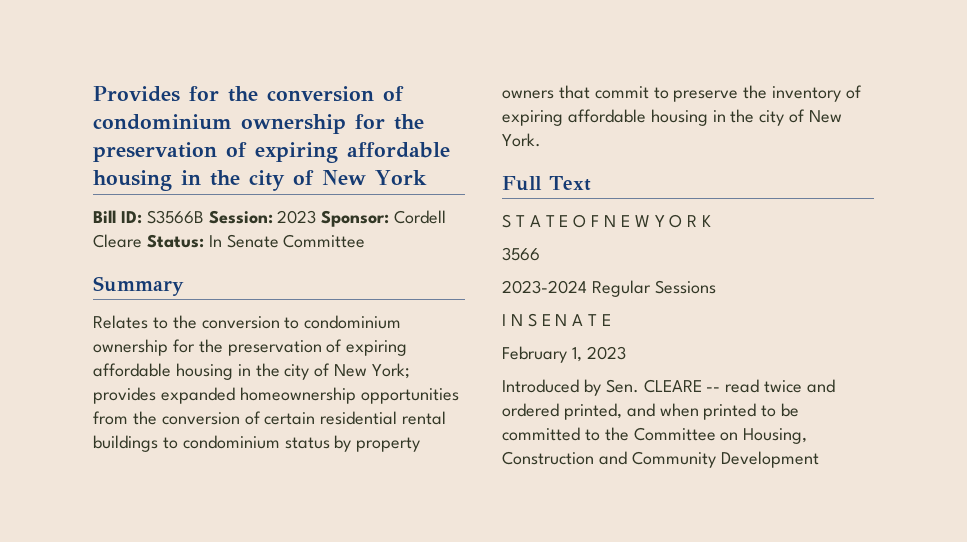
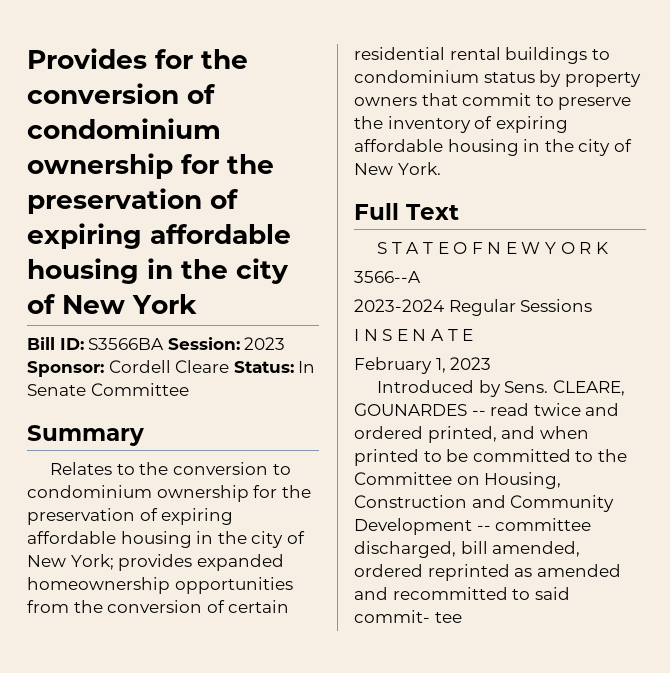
[146,210,204,224] S3566B -> [88,338,165,350] S3566BA
[502,247,540,261] 3566 -> [354,271,421,283] 3566--A
[605,379,702,393] Sen. CLEARE -> [504,380,625,396] [354,403,467,416] Sens. CLEARE, GOUNARDES
(819, 459) none -> [476,518,592,531] [354,541,581,558] [354,564,621,581] [354,587,570,600] [354,610,462,623] -- committee discharged, bill amended, ordered reprinted as amended and recommitted to said commit- tee

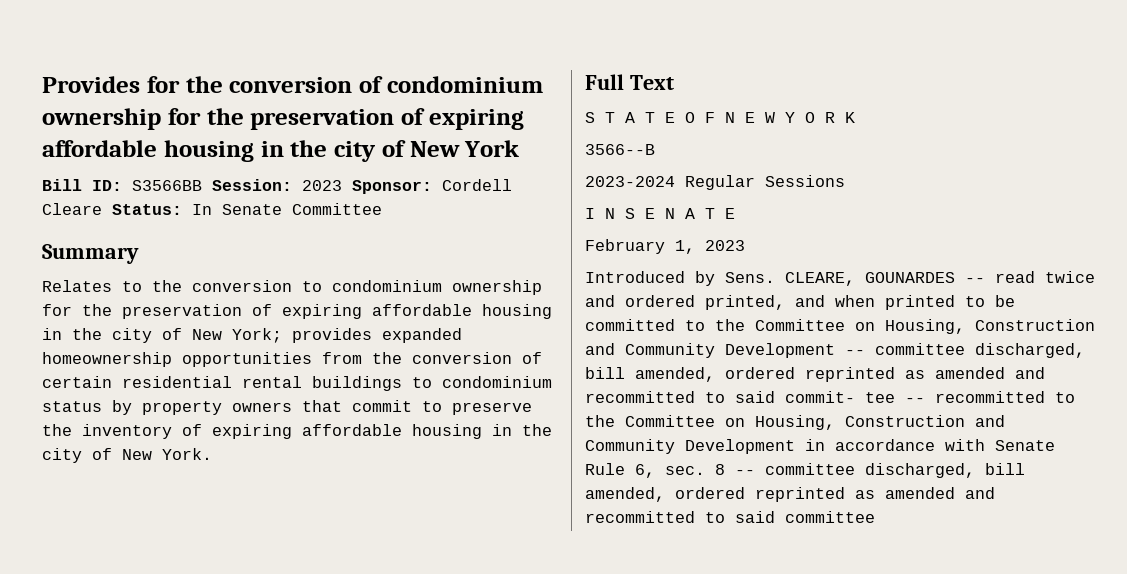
[88,338,165,350] S3566BA -> [132,180,202,191] S3566BB
[354,271,421,283] 3566--A -> [585,144,655,155] 3566--B
(462, 617) none -> [905,391,1075,403] [585,415,1005,430] [585,439,1055,454] [585,463,1025,478] [585,487,995,502] [585,511,875,523] -- recommitted to the Committee on Housing, Construction and Community Development in accordance with Senate Rule 6, sec. 8 -- committee discharged, bill amended, ordered reprinted as amended and recommitted to said committee

